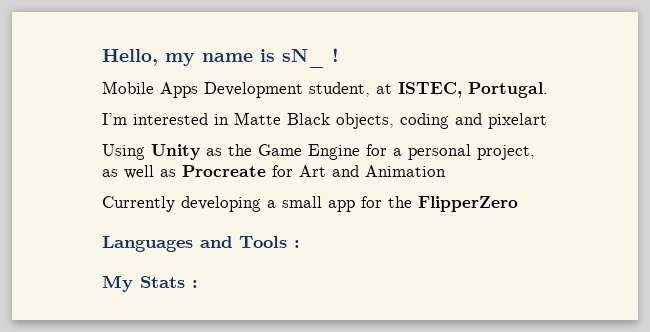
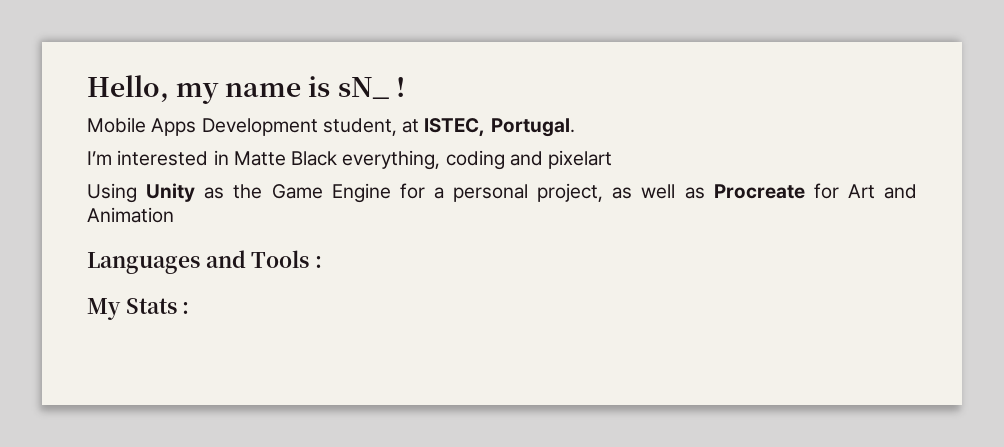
[336,113,394,129] objects, -> [342,150,441,170] everything,
[102,196,518,212] // Currently developing a small app for the FlipperZero -> (174, 215) none

